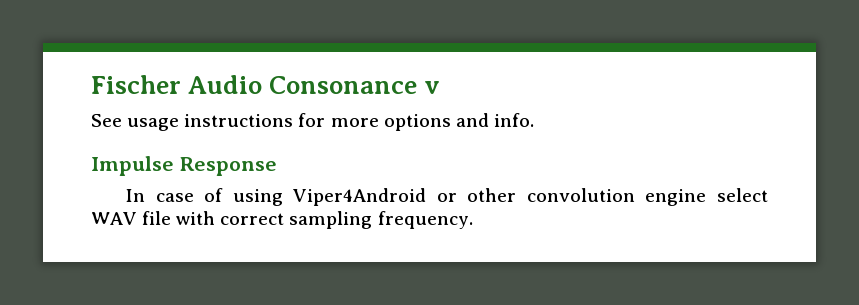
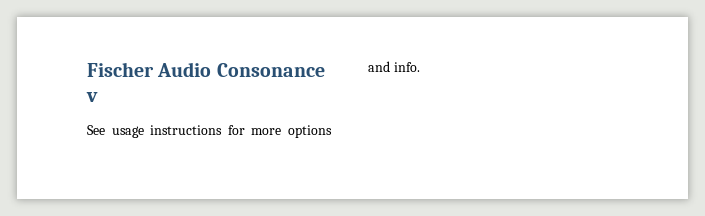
[91,156,277,176] [126,188,768,206] [91,211,473,229] // Impulse Response // In case of using Viper4Android or other convolution engine select WAV file with correct sampling frequency. -> (420, 67) none

